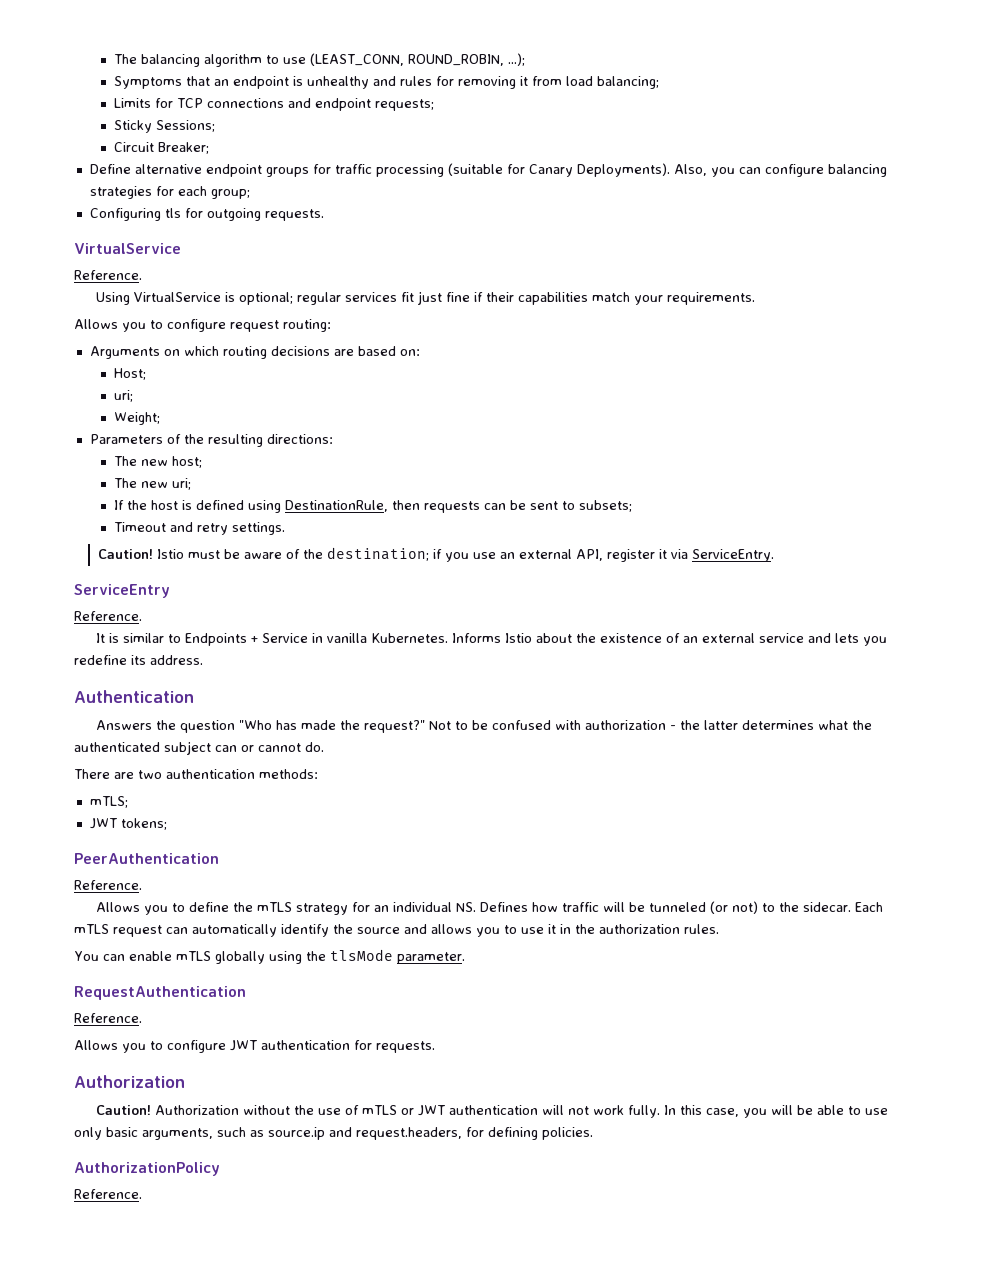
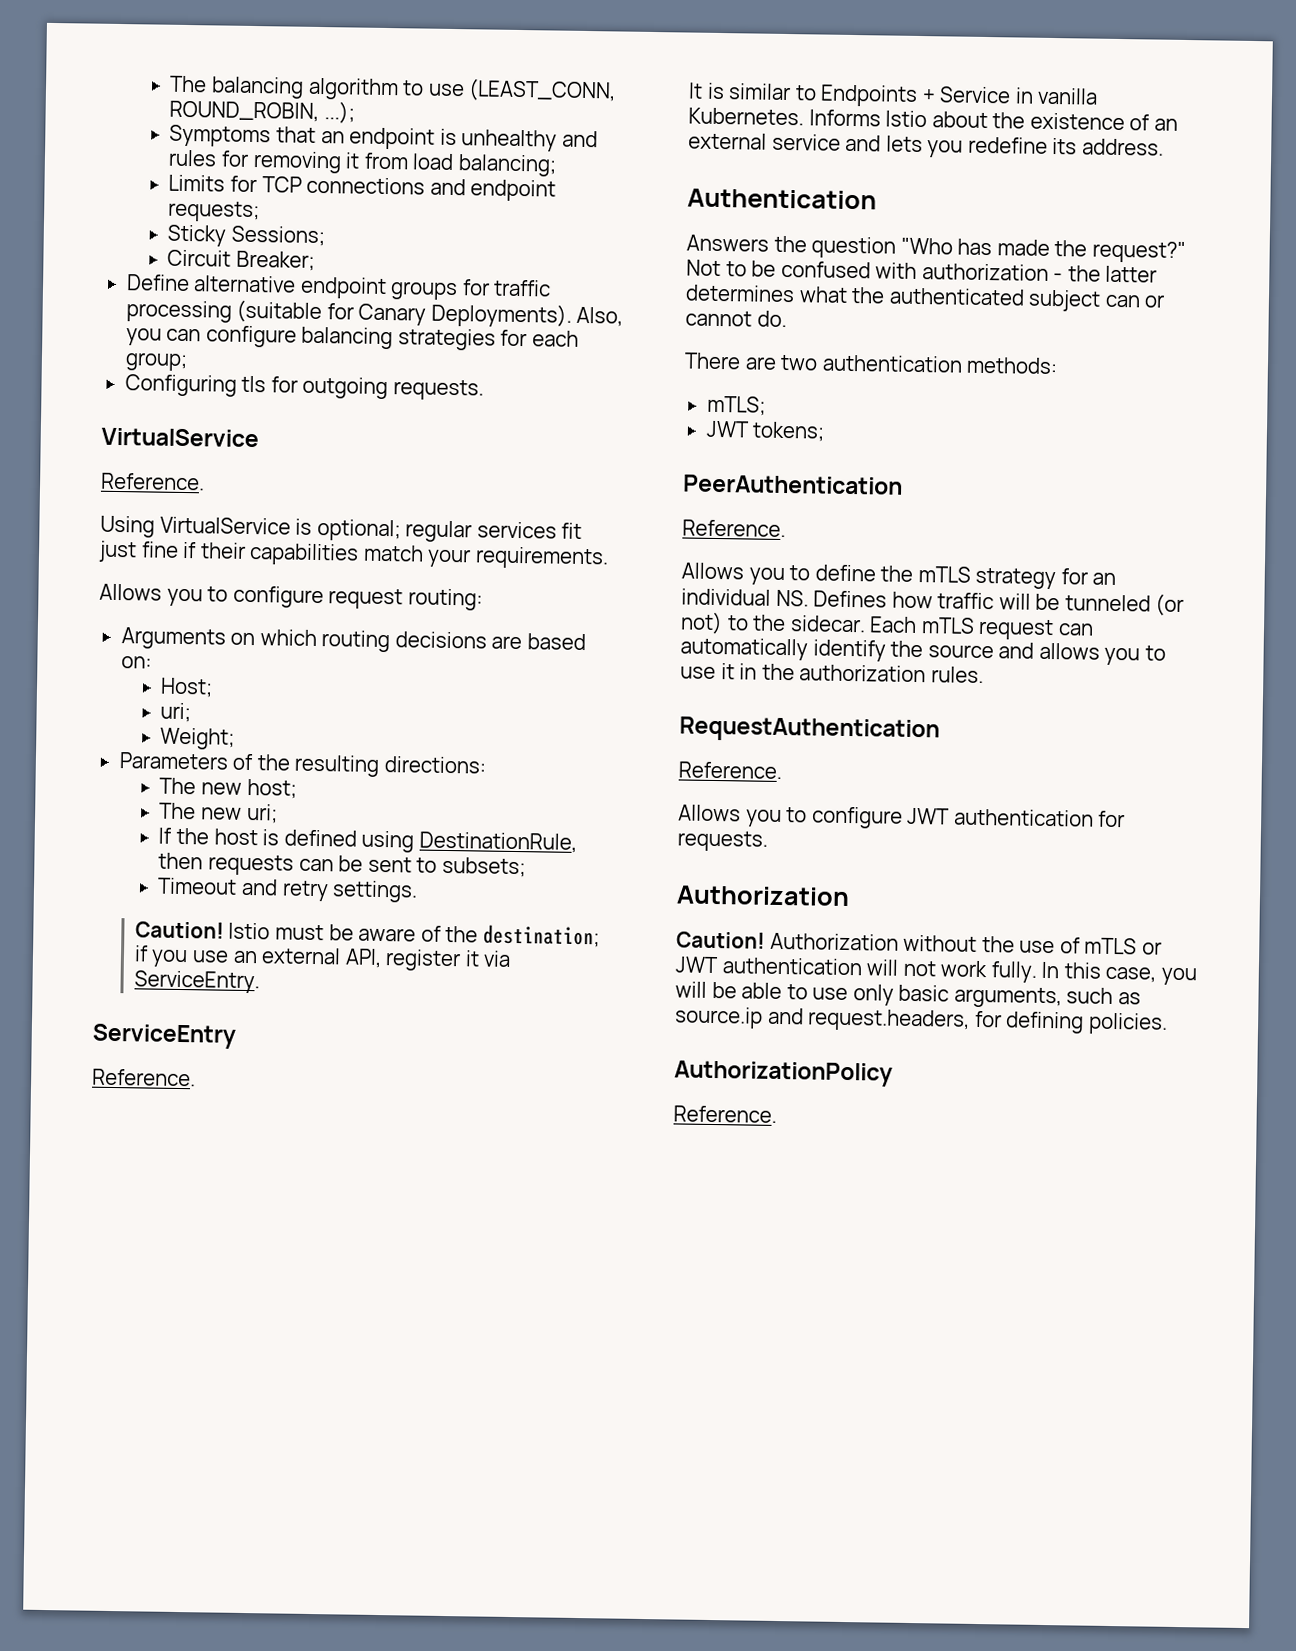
[74,949,465,964] // You can enable mTLS globally using the tlsMode parameter. -> (984, 675) none

